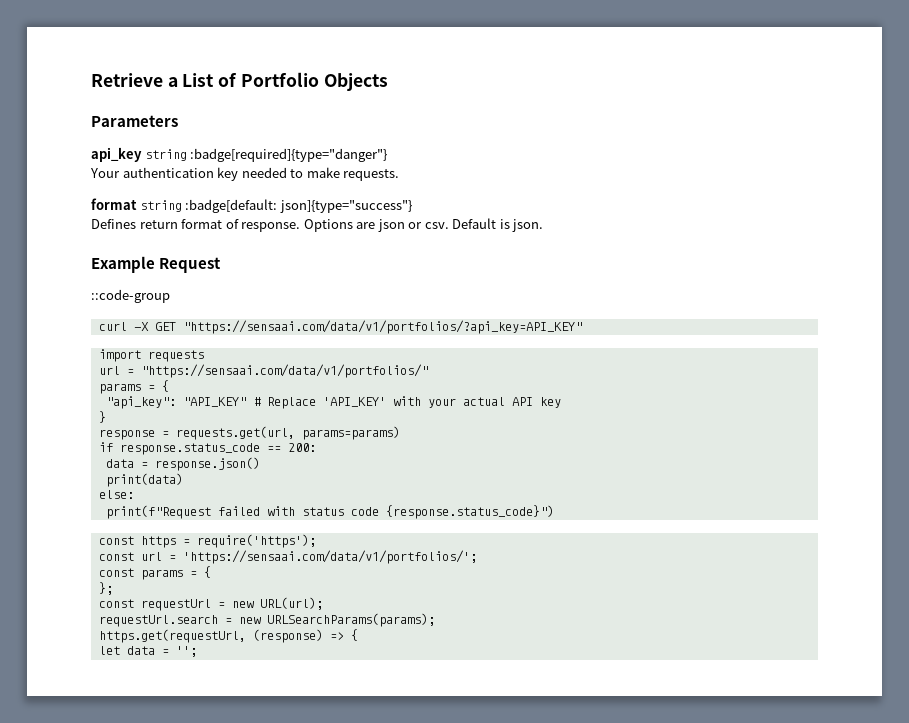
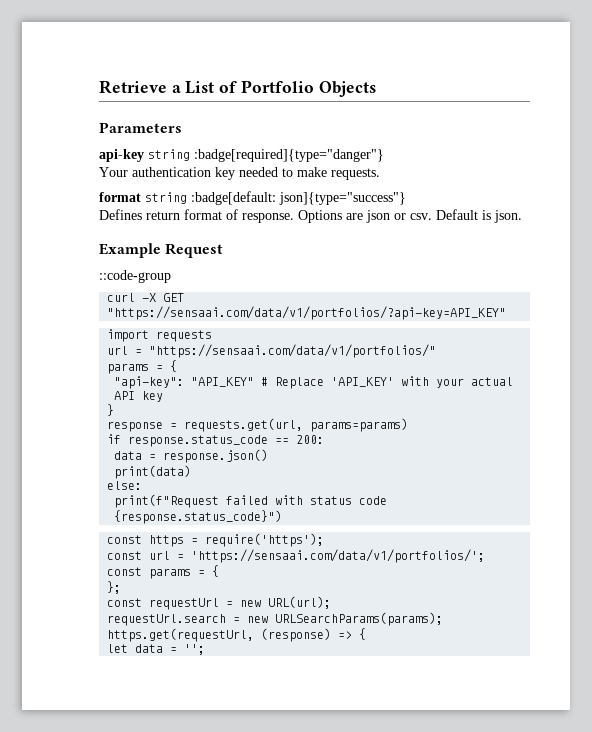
[91,147,142,162] api_key -> [99,149,144,162] api-key
[182,320,582,334] "https://sensaai.com/data/v1/portfolios/?api_key=API_KEY" -> [107,306,507,320] "https://sensaai.com/data/v1/portfolios/?api-key=API_KEY"
[105,396,176,409] "api_key": -> [114,376,185,389] "api-key":

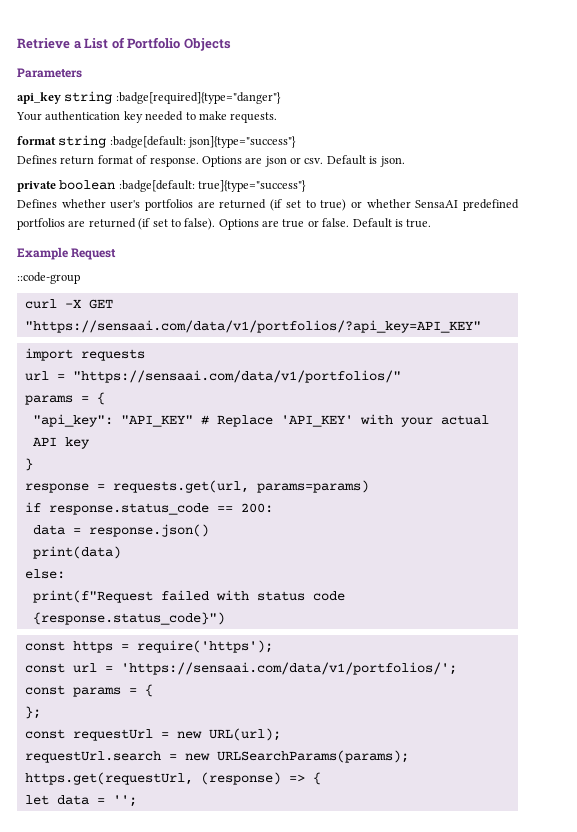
[99,149,144,162] api-key -> [17,92,61,104] api_key
(522, 216) none -> [17,180,307,192] [17,199,519,211] [17,218,432,230] // private boolean :badge[default: true]{type="success"} // Defines whether user's portfolios are returned (if set to true) or whether SensaAI predefined portfolios are returned (if set to false). Options are true or false. Default is true.
[107,306,507,320] "https://sensaai.com/data/v1/portfolios/?api-key=API_KEY" -> [24,320,481,333] "https://sensaai.com/data/v1/portfolios/?api_key=API_KEY"
[114,376,185,389] "api-key": -> [32,414,113,427] "api_key":

